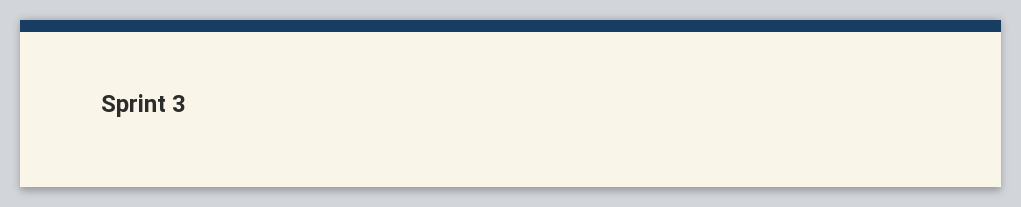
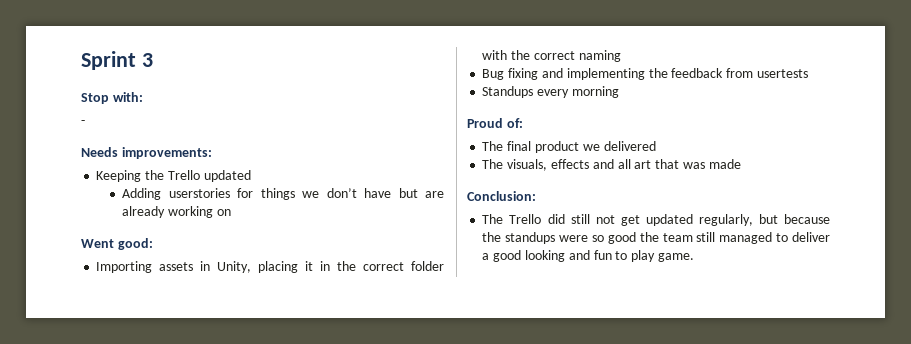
(187, 103) none -> [81,92,143,104] [81,120,85,125] [81,147,212,159] [96,170,251,182] [122,188,444,200] [122,206,231,218] [81,238,153,250] [96,261,445,273] [482,50,621,62] [482,68,808,80] [482,86,619,98] [467,118,523,128] [482,141,656,153] [482,159,741,171] [467,191,536,201] [482,214,830,226] [482,232,831,244] [482,250,694,262] // Stop with: // - // Needs improvements: // Keeping the Trello updated // Adding userstories for things we don’t have but are already working on // Went good: // Importing assets in Unity, placing it in the correct folder with the correct naming // Bug fixing and implementing the feedback from usertests // Standups every morning // Proud of: // The final product we delivered // The visuals, effects and all art that was made // Conclusion: // The Trello did still not get updated regularly, but because the standups were so good the team still managed to deliver a good looking and fun to play game.

